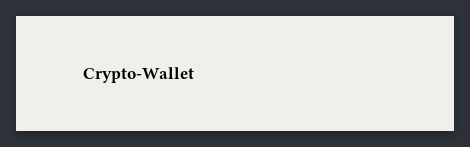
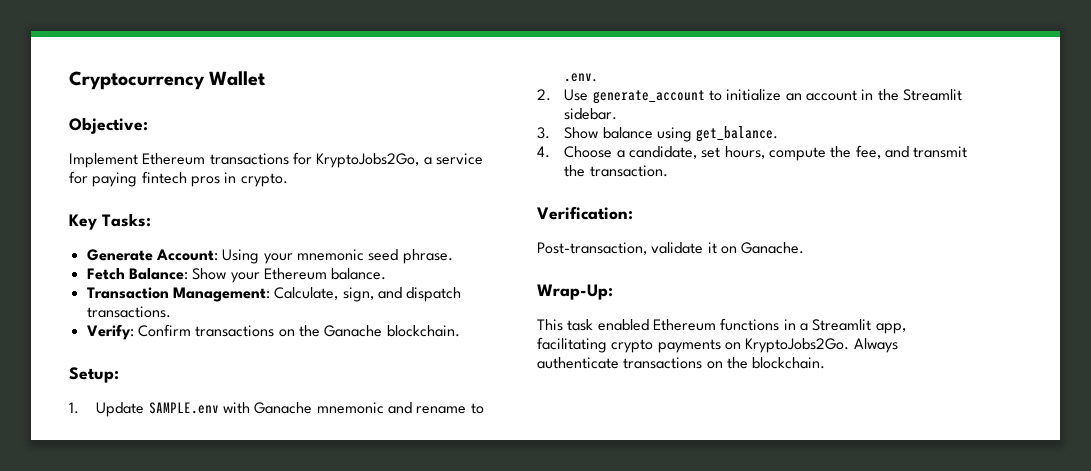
[83,67,194,83] Crypto-Wallet -> [69,71,266,90] [69,117,148,134] [69,152,483,168] [69,171,288,187] [69,213,151,230] [86,249,453,264] [86,268,387,283] [86,287,462,302] [86,306,171,318] [86,324,460,340] [69,367,119,383] [69,402,484,417] [564,73,598,82] [537,89,962,104] [564,108,618,120] [537,126,779,142] [537,145,968,161] [564,165,668,177] [537,206,633,220] [537,242,805,255] [537,284,613,300] [537,318,906,334] [537,337,898,353] [537,357,826,369] Cryptocurrency Wallet // Objective: // Implement Ethereum transactions for KryptoJobs2Go, a service for paying fintech pros in crypto. // Key Tasks: // Generate Account: Using your mnemonic seed phrase. // Fetch Balance: Show your Ethereum balance. // Transaction Management: Calculate, sign, and dispatch transactions. // Verify: Confirm transactions on the Ganache blockchain. // Setup: // 1. Update SAMPLE.env with Ganache mnemonic and rename to .env. // 2. Use generate_account to initialize an account in the Streamlit sidebar. // 3. Show balance using get_balance. // 4. Choose a candidate, set hours, compute the fee, and transmit the transaction. // Verification: // Post-transaction, validate it on Ganache. // Wrap-Up: // This task enabled Ethereum functions in a Streamlit app, facilitating crypto payments on KryptoJobs2Go. Always authenticate transactions on the blockchain.

